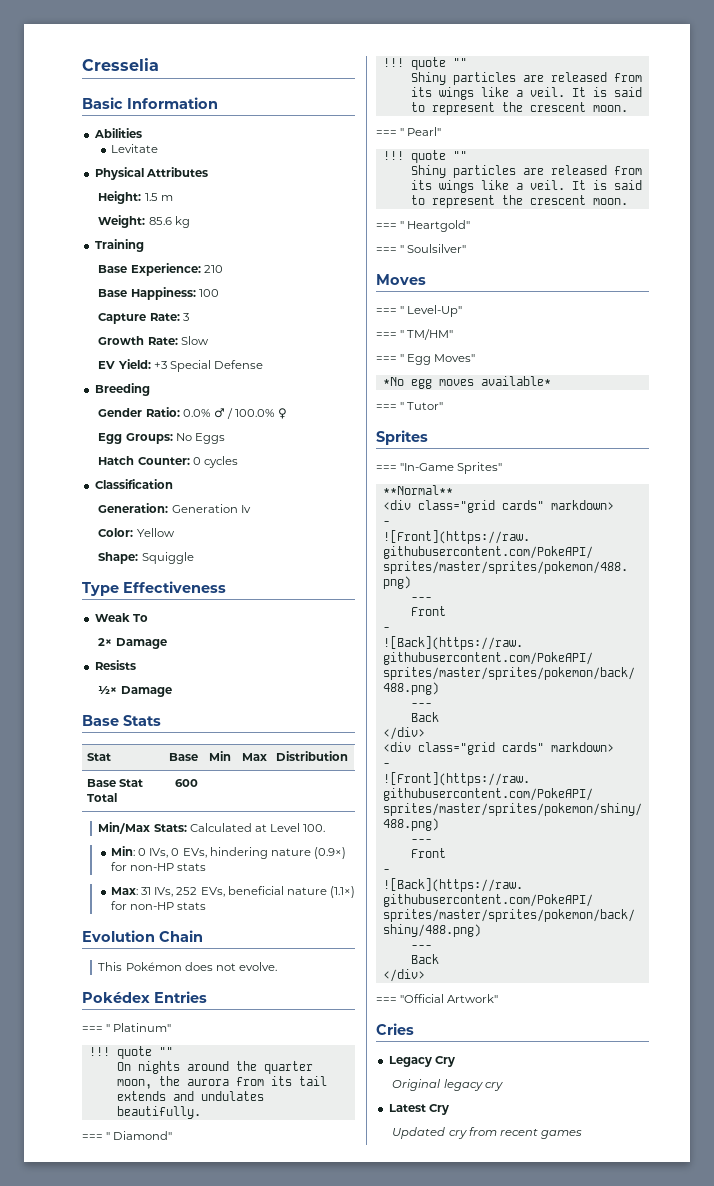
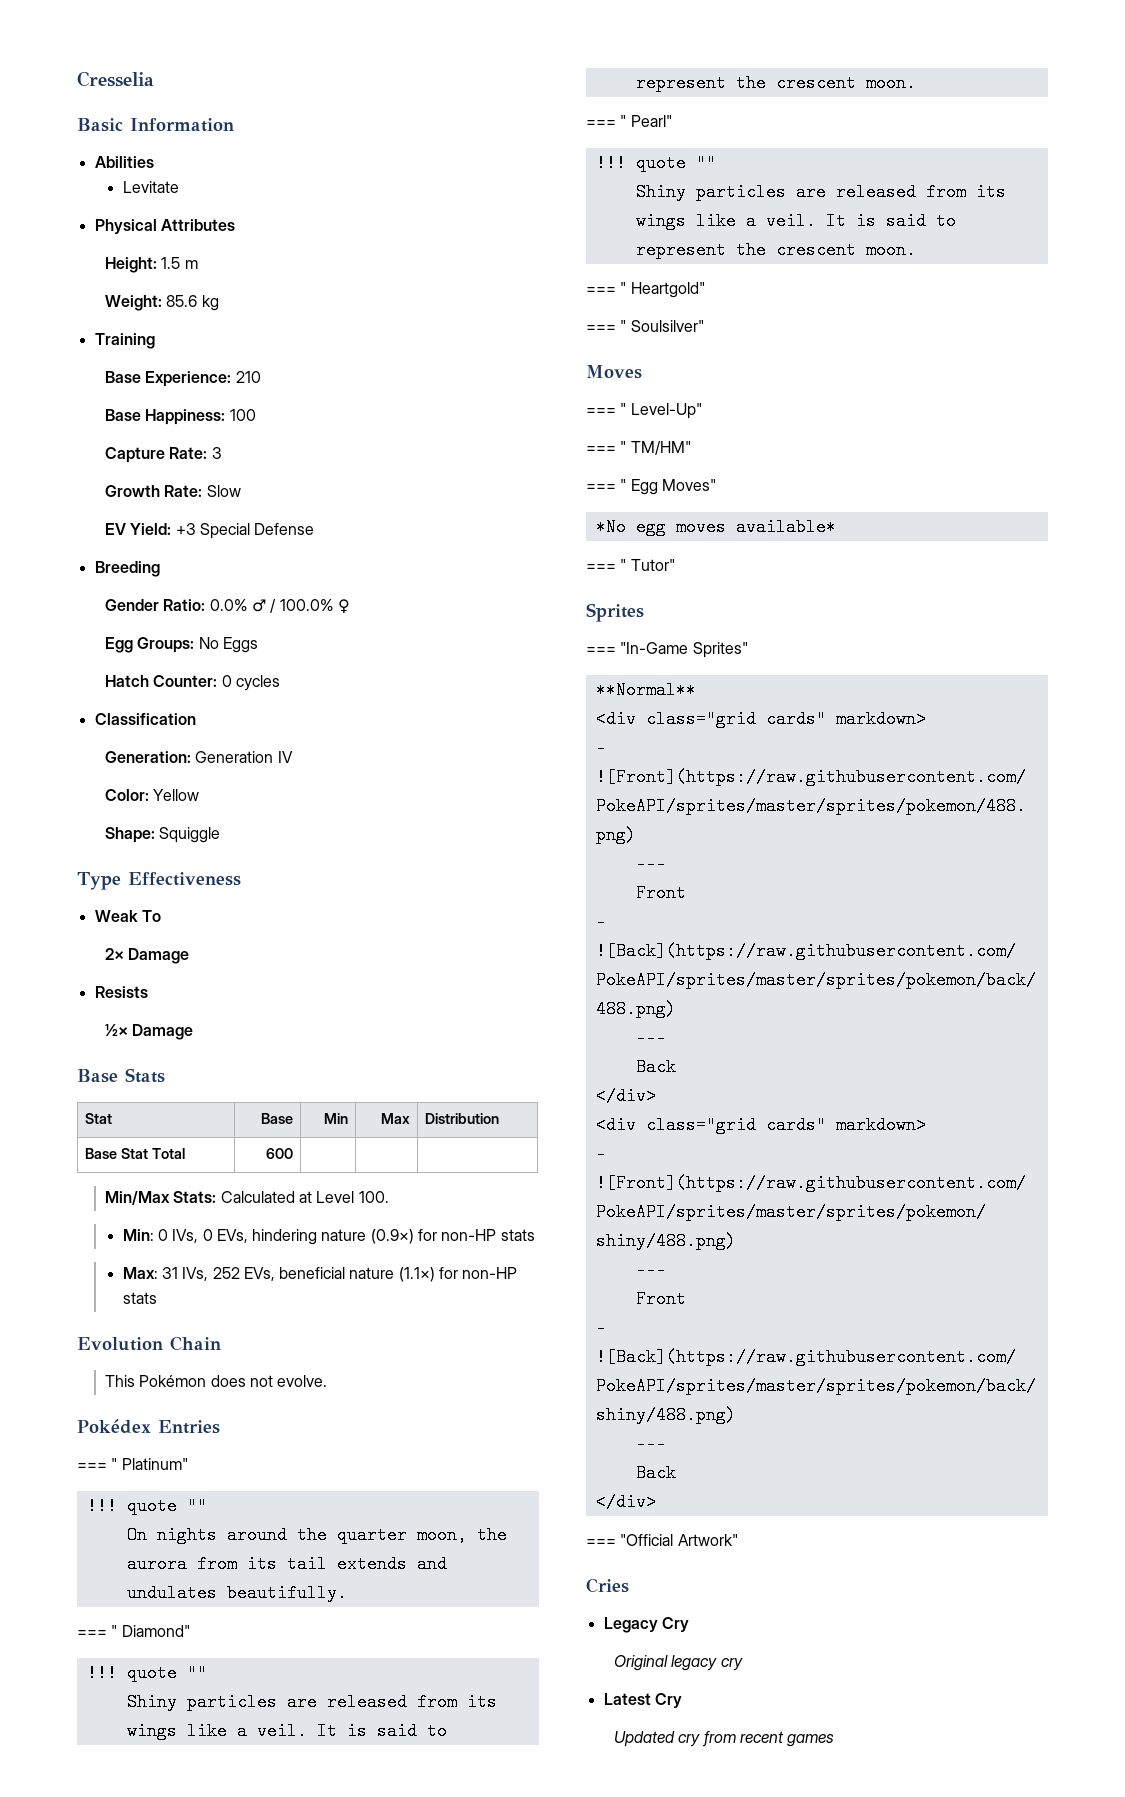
[240,505,251,513] Iv -> [277,751,293,763] IV

